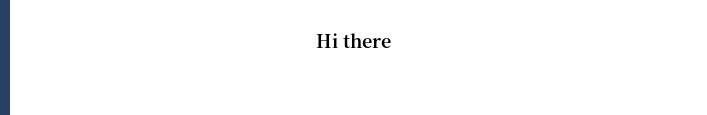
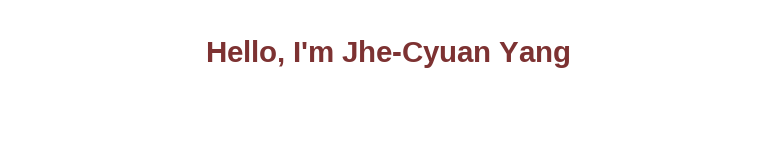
[316,33,391,48] Hi there -> [205,40,571,68] Hello, I'm Jhe-Cyuan Yang

